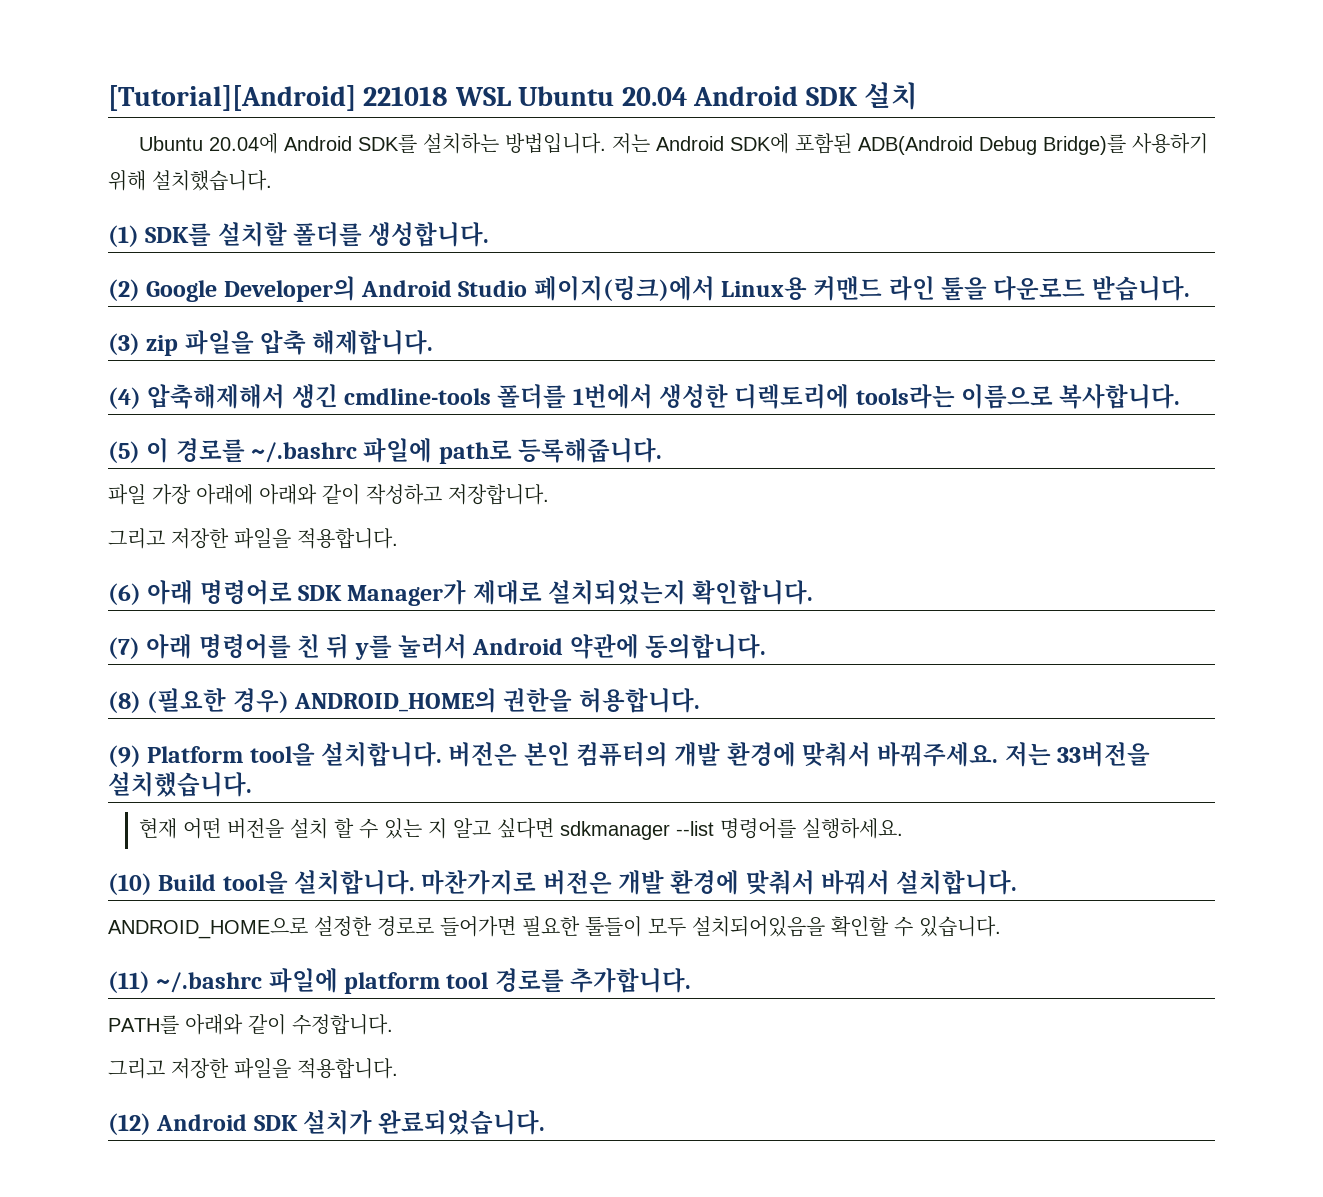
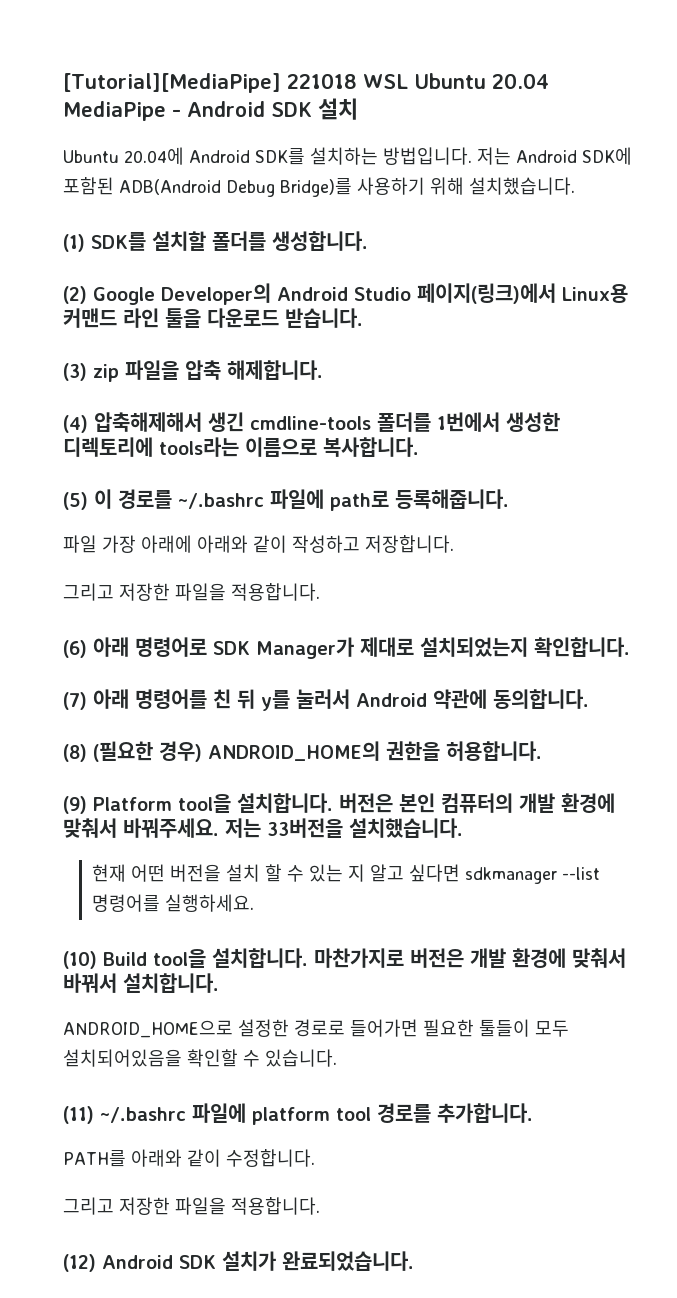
[108,85,356,111] [Tutorial][Android] -> [63,73,281,93] [Tutorial][MediaPipe]
(687, 96) none -> [63,101,181,121] MediaPipe -

